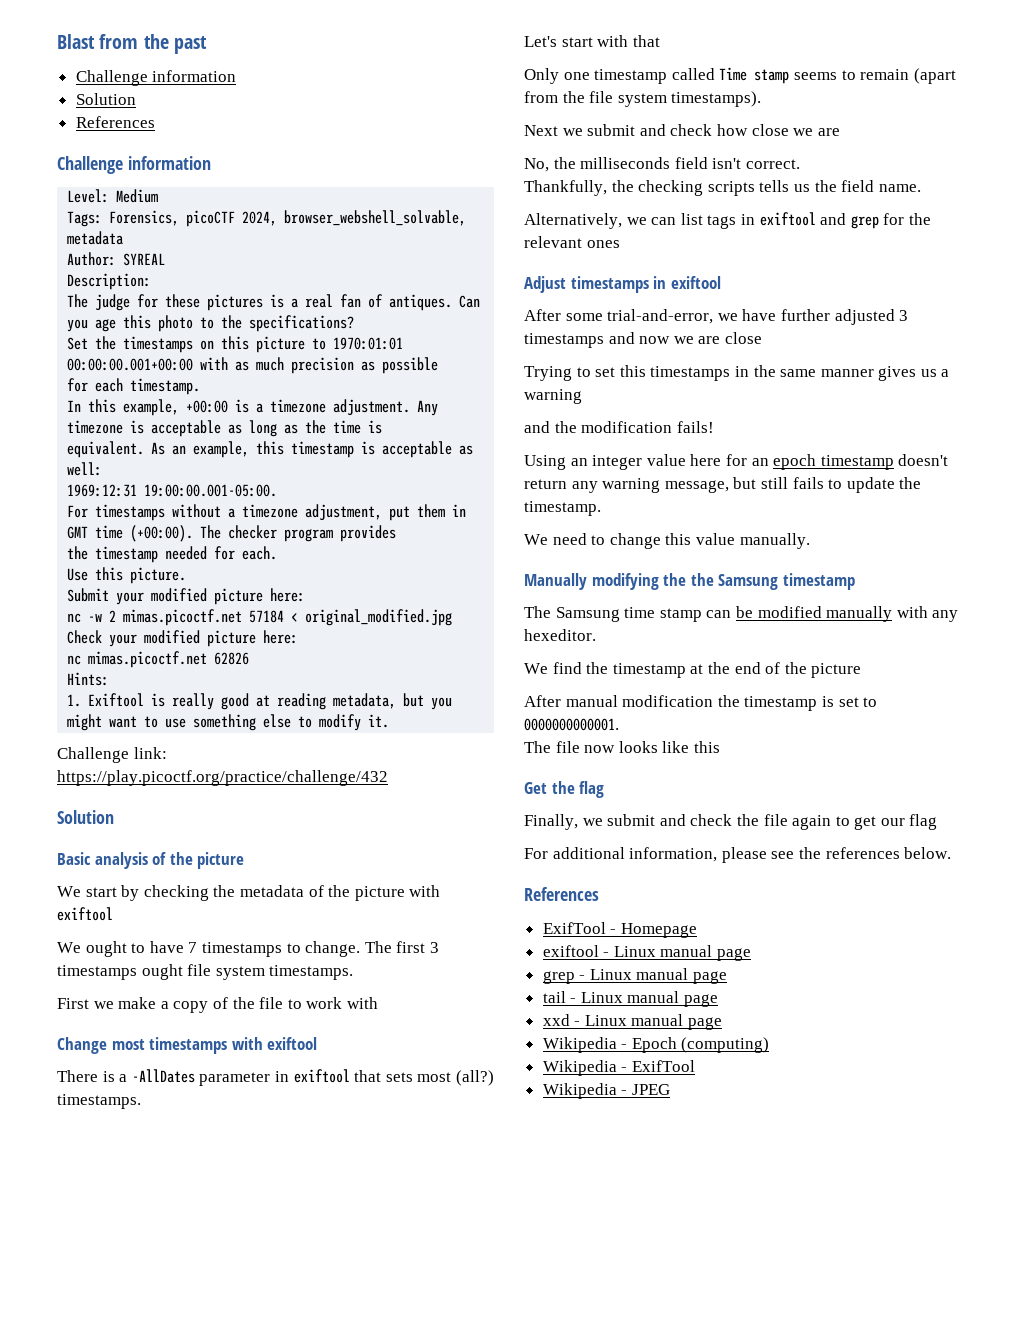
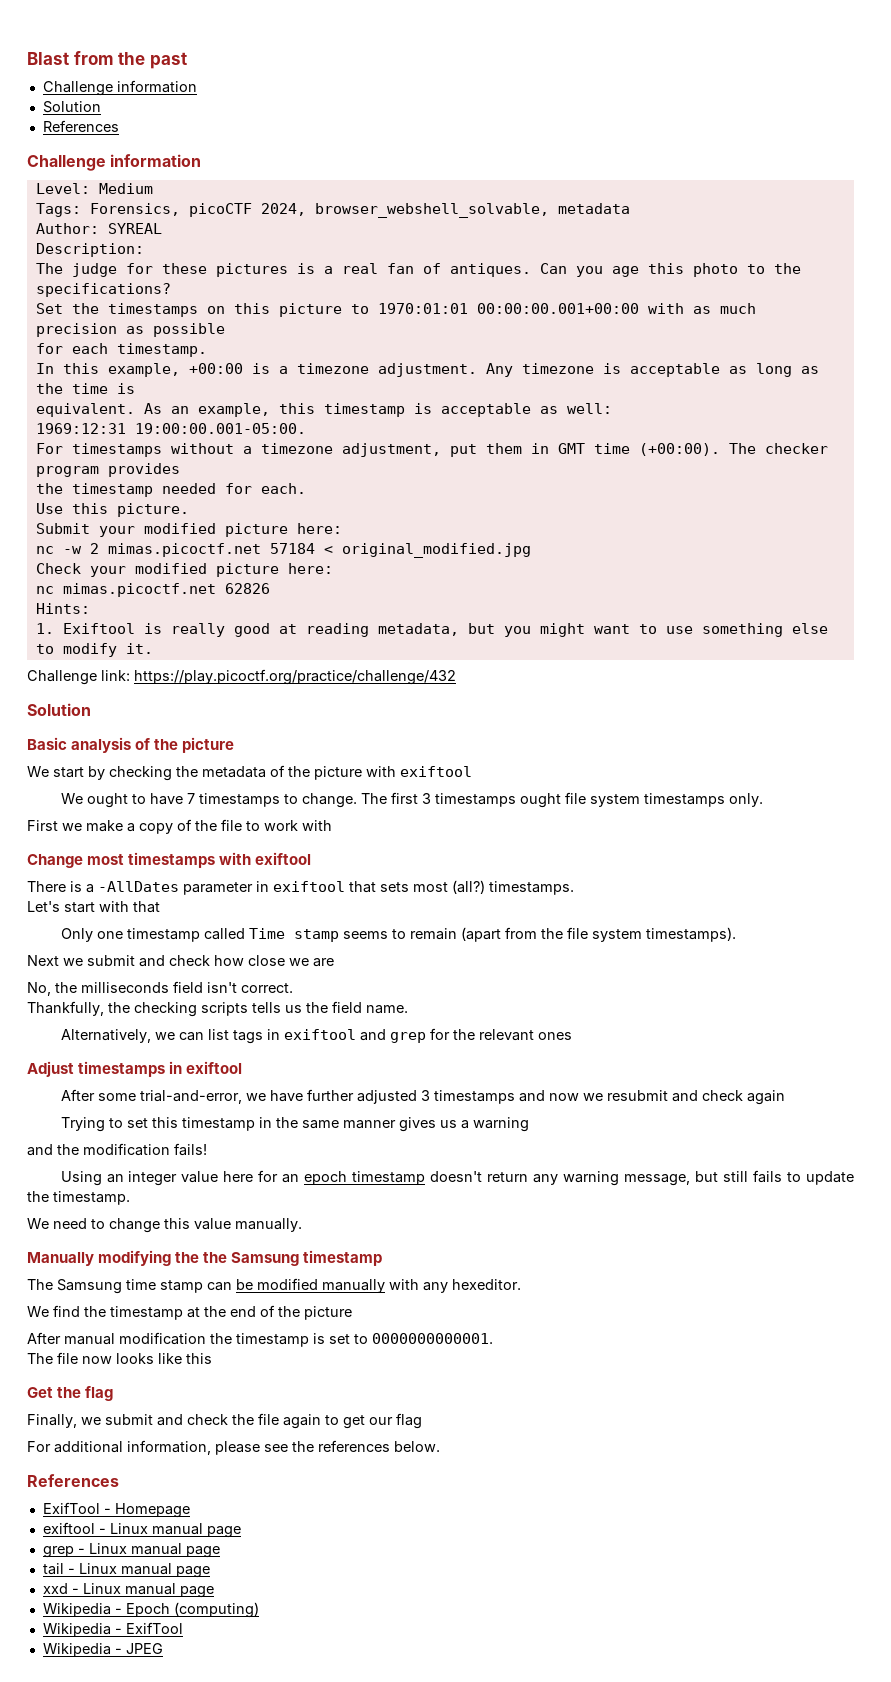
[269,965,354,980] timestamps. -> [643,793,763,807] timestamps only.
[698,332,762,344] are close -> [606,1090,785,1105] resubmit and check again
[650,366,731,381] timestamps -> [181,1117,255,1131] timestamp

